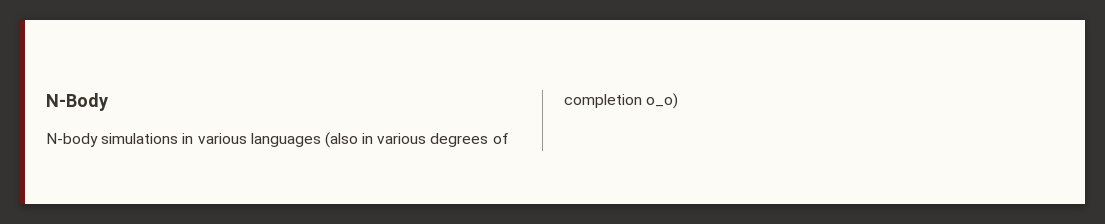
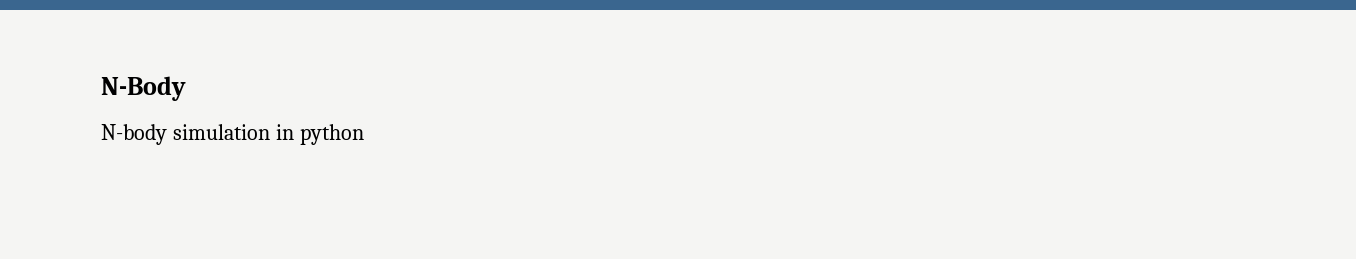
[101,132,509,148] [564,93,679,109] simulations in various languages (also in various degrees of completion o_o) -> [172,124,364,145] simulation in python

